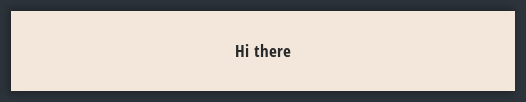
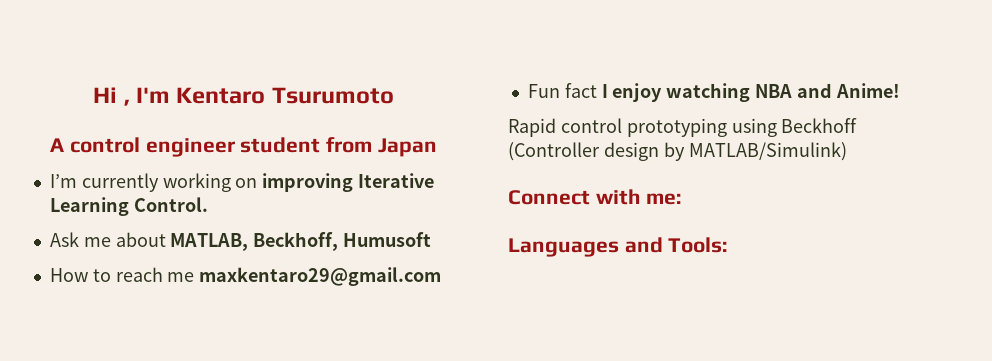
[253,44,291,57] there -> [123,87,394,106] [50,137,437,157] [49,173,435,192] [49,197,208,216] [49,232,432,251] [49,267,442,286] [527,83,900,102] [508,118,858,137] [508,142,847,161] [508,189,682,205] [508,237,728,257] , I'm Kentaro Tsurumoto // A control engineer student from Japan // I’m currently working on improving Iterative Learning Control. // Ask me about MATLAB, Beckhoff, Humusoft // How to reach me maxkentaro29@gmail.com // Fun fact I enjoy watching NBA and Anime! // Rapid control prototyping using Beckhoff (Controller design by MATLAB/Simulink) // Connect with me: // Languages and Tools:

